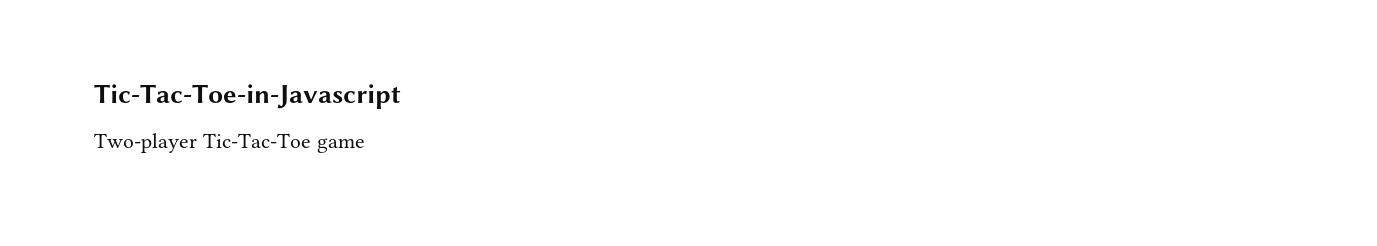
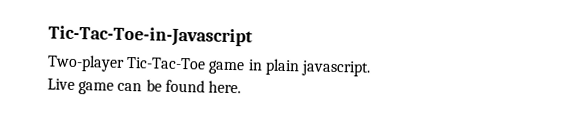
(365, 145) none -> [247,58,371,77] [47,78,241,95] in plain javascript. // Live game can be found here.

